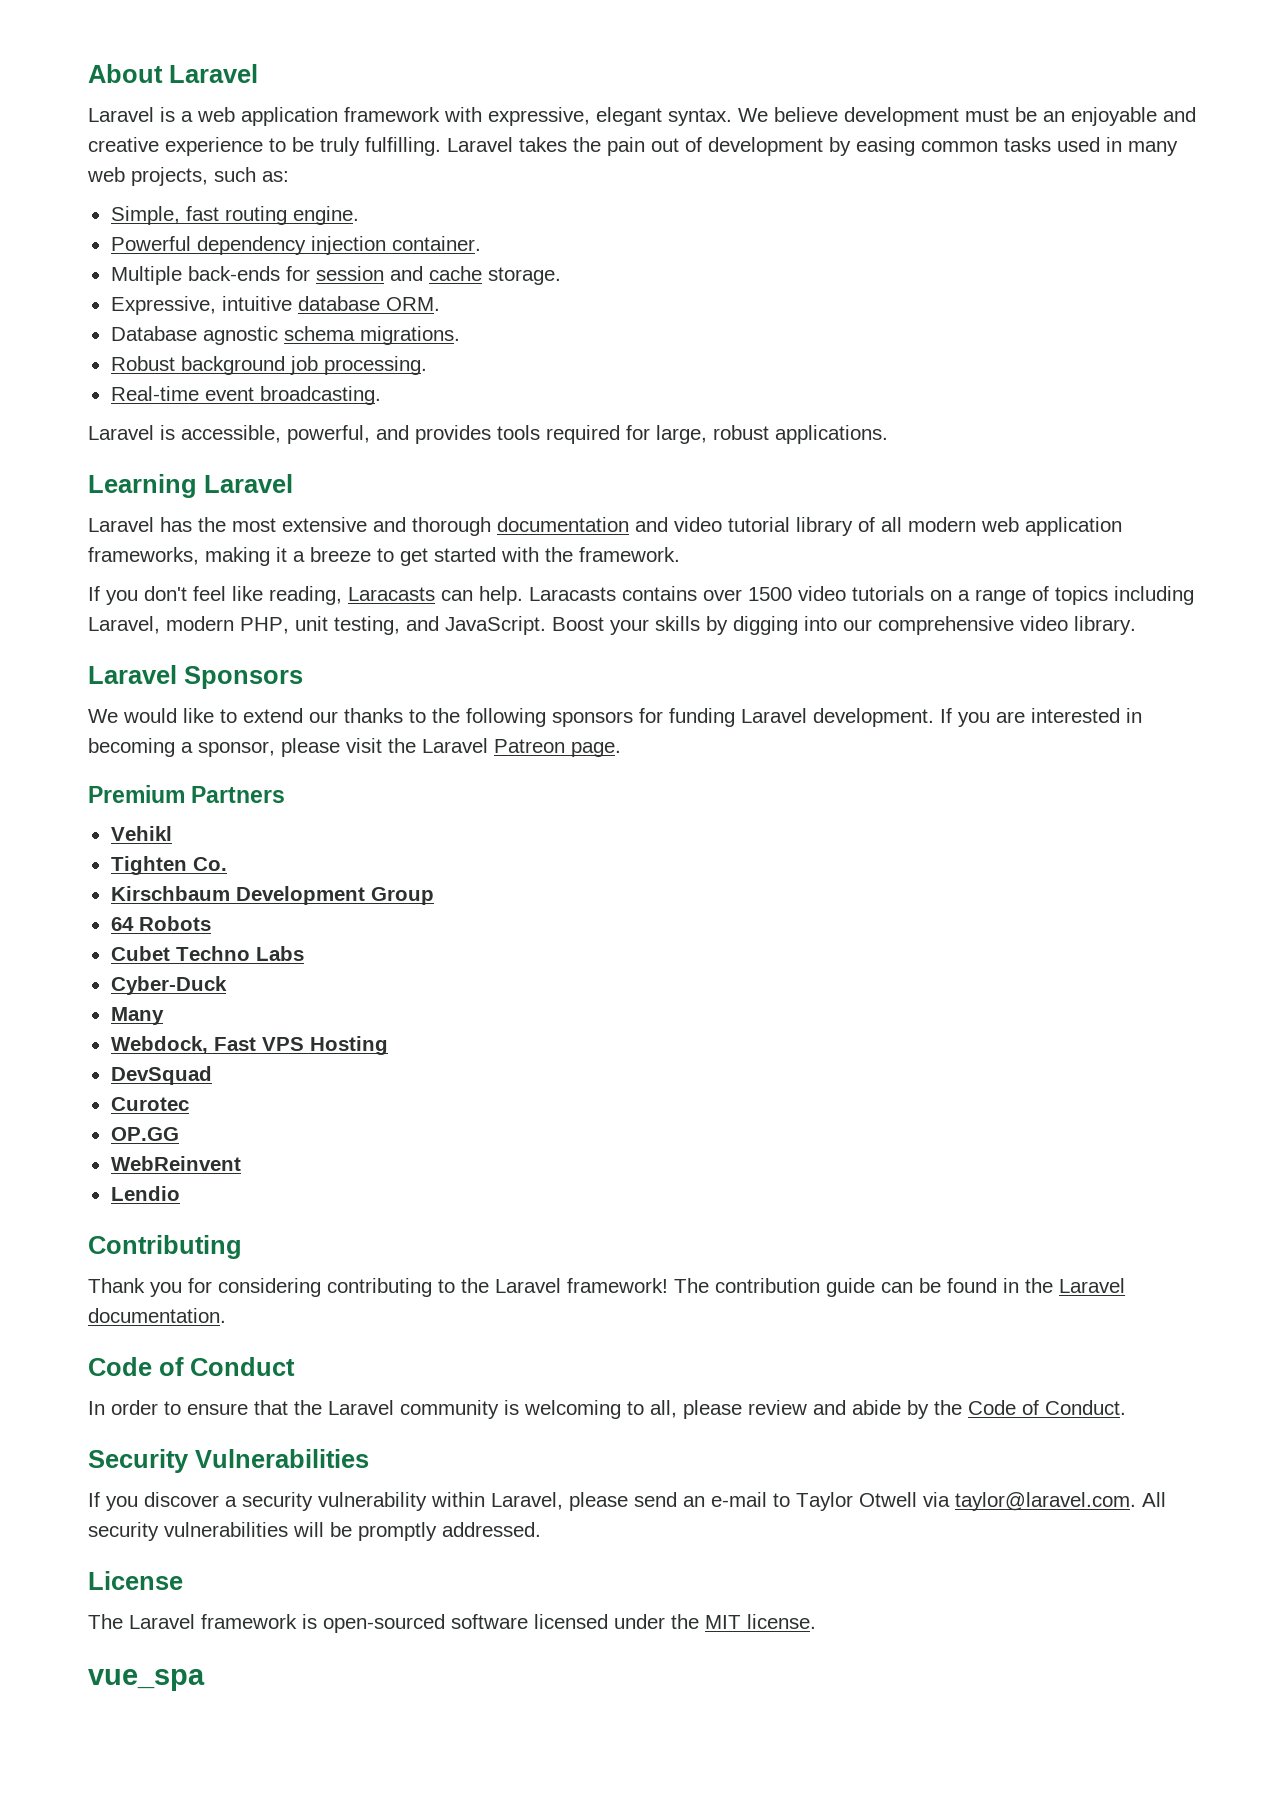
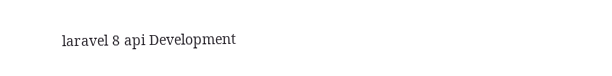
[88,64,258,83] [88,107,1196,126] [88,137,1178,156] [87,167,289,186] [110,206,359,225] [110,236,481,255] [110,266,561,285] [110,296,440,315] [110,326,460,345] [110,356,427,375] [110,386,381,405] [88,425,888,444] [88,474,293,498] [88,517,1122,536] [88,547,680,566] [88,586,1194,605] [88,616,1136,635] [88,665,303,689] [88,708,1142,727] [88,738,621,757] [88,785,286,803] [110,826,172,841] [110,856,227,875] [110,886,434,905] [110,916,211,931] [110,946,304,961] [110,976,227,995] [110,1007,164,1025] [110,1036,388,1055] [110,1066,212,1085] [110,1097,189,1111] [110,1127,179,1141] [110,1156,241,1171] [110,1186,180,1201] [88,1235,242,1259] [88,1278,1125,1297] [88,1308,226,1323] [88,1357,295,1376] [88,1400,1126,1419] [88,1449,369,1473] [88,1492,1166,1511] [88,1522,541,1541] [88,1571,183,1590] [88,1614,816,1633] [88,1669,205,1691] About Laravel // Laravel is a web application framework with expressive, elegant syntax. We believe development must be an enjoyable and creative experience to be truly fulfilling. Laravel takes the pain out of development by easing common tasks used in many web projects, such as: // Simple, fast routing engine. // Powerful dependency injection container. // Multiple back-ends for session and cache storage. // Expressive, intuitive database ORM. // Database agnostic schema migrations. // Robust background job processing. // Real-time event broadcasting. // Laravel is accessible, powerful, and provides tools required for large, robust applications. // Learning Laravel // Laravel has the most extensive and thorough documentation and video tutorial library of all modern web application frameworks, making it a breeze to get started with the framework. // If you don't feel like reading, Laracasts can help. Laracasts contains over 1500 video tutorials on a range of topics including Laravel, modern PHP, unit testing, and JavaScript. Boost your skills by digging into our comprehensive video library. // Laravel Sponsors // We would like to extend our thanks to the following sponsors for funding Laravel development. If you are interested in becoming a sponsor, please visit the Laravel Patreon page. // Premium Partners // Vehikl // Tighten Co. // Kirschbaum Development Group // 64 Robots // Cubet Techno Labs // Cyber-Duck // Many // Webdock, Fast VPS Hosting // DevSquad // Curotec // OP.GG // WebReinvent // Lendio // Contributing // Thank you for considering contributing to the Laravel framework! The contribution guide can be found in the Laravel documentation. // Code of Conduct // In order to ensure that the Laravel community is welcoming to all, please review and abide by the Code of Conduct. // Security Vulnerabilities // If you discover a security vulnerability within Laravel, please send an e-mail to Taylor Otwell via taylor@laravel.com. All security vulnerabilities will be promptly addressed. // License // The Laravel framework is open-sourced software licensed under the MIT license. // vue_spa -> [61,32,237,50] laravel 8 api Development

